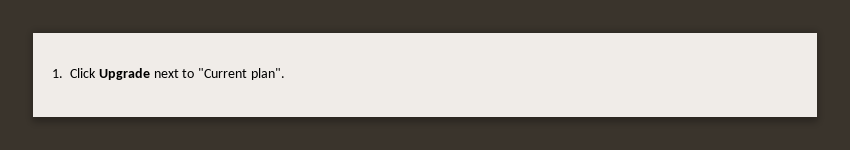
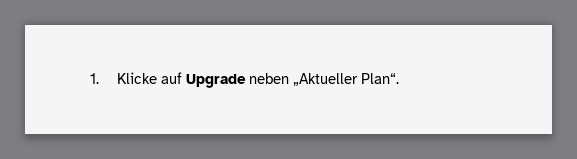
[70,68,285,80] Click Upgrade next to "Current plan". -> [117,72,400,88] Klicke auf Upgrade neben „Aktueller Plan“.

